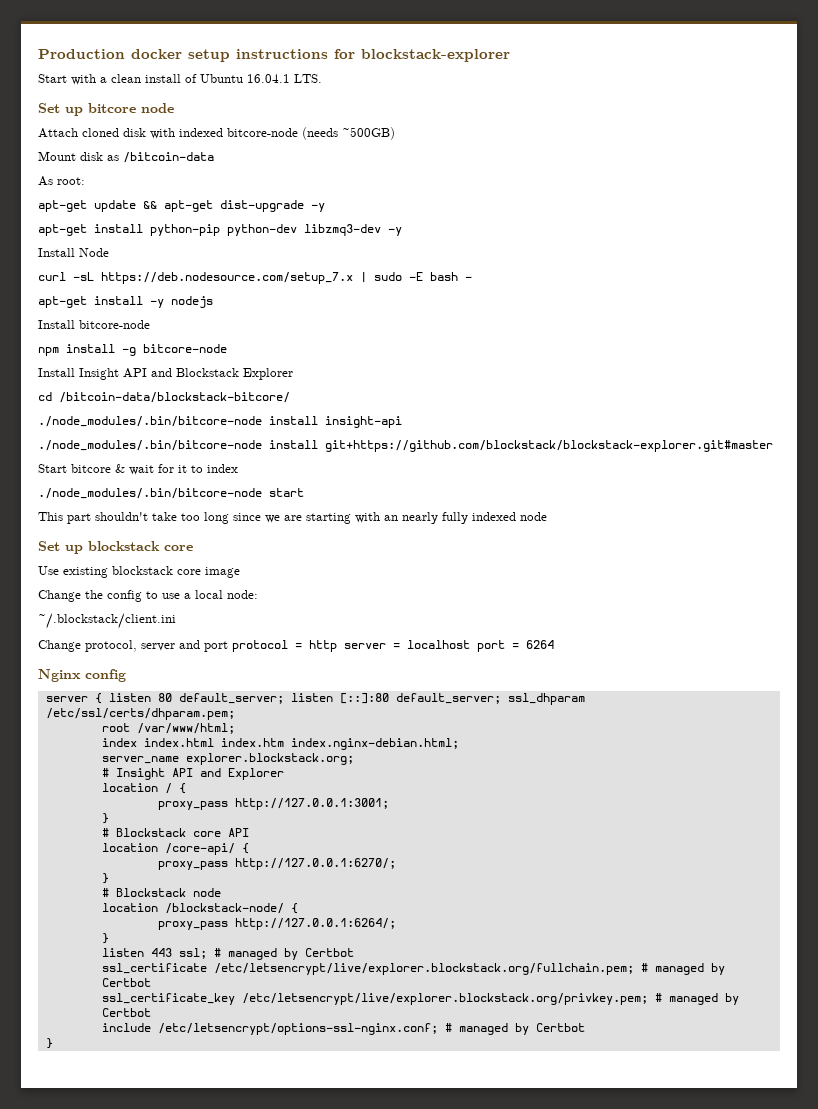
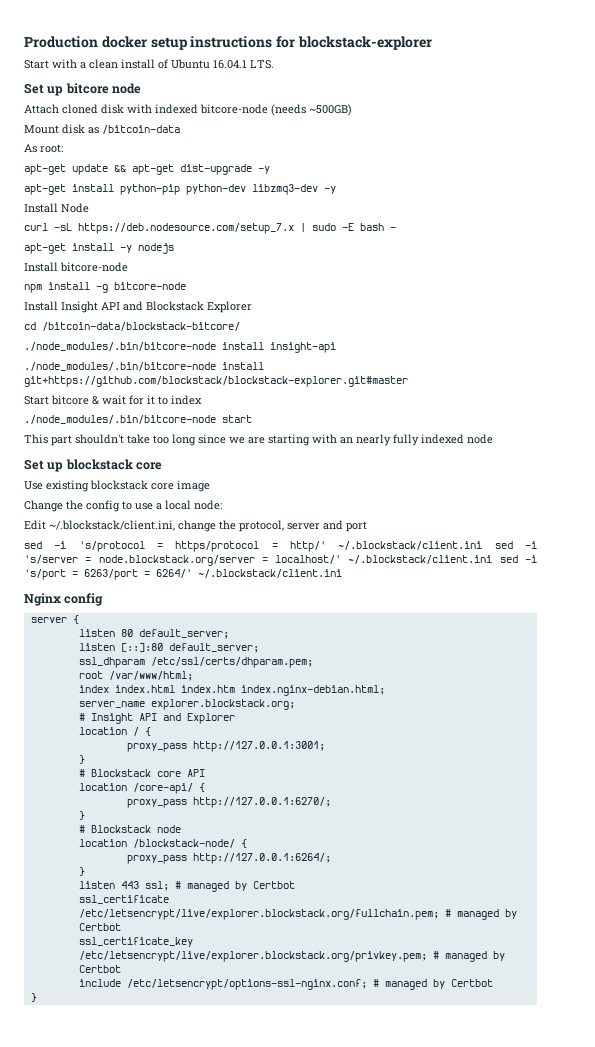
[38,613,176,629] [38,640,81,652] ~/.blockstack/client.ini // Change -> [24,520,236,532] Edit ~/.blockstack/client.ini, change the
[232,640,554,652] protocol = http server = localhost port = 6264 -> [24,541,537,552] [24,555,537,566] [24,569,342,580] // sed -i 's/protocol = https/protocol = http/' ~/.blockstack/client.ini sed -i 's/server = node.blockstack.org/server = localhost/' ~/.blockstack/client.ini sed -i 's/port = 6263/port = 6264/' ~/.blockstack/client.ini
(102, 698) none -> (79, 619) //
(284, 698) none -> (229, 634) //
(501, 698) none -> (259, 648) //

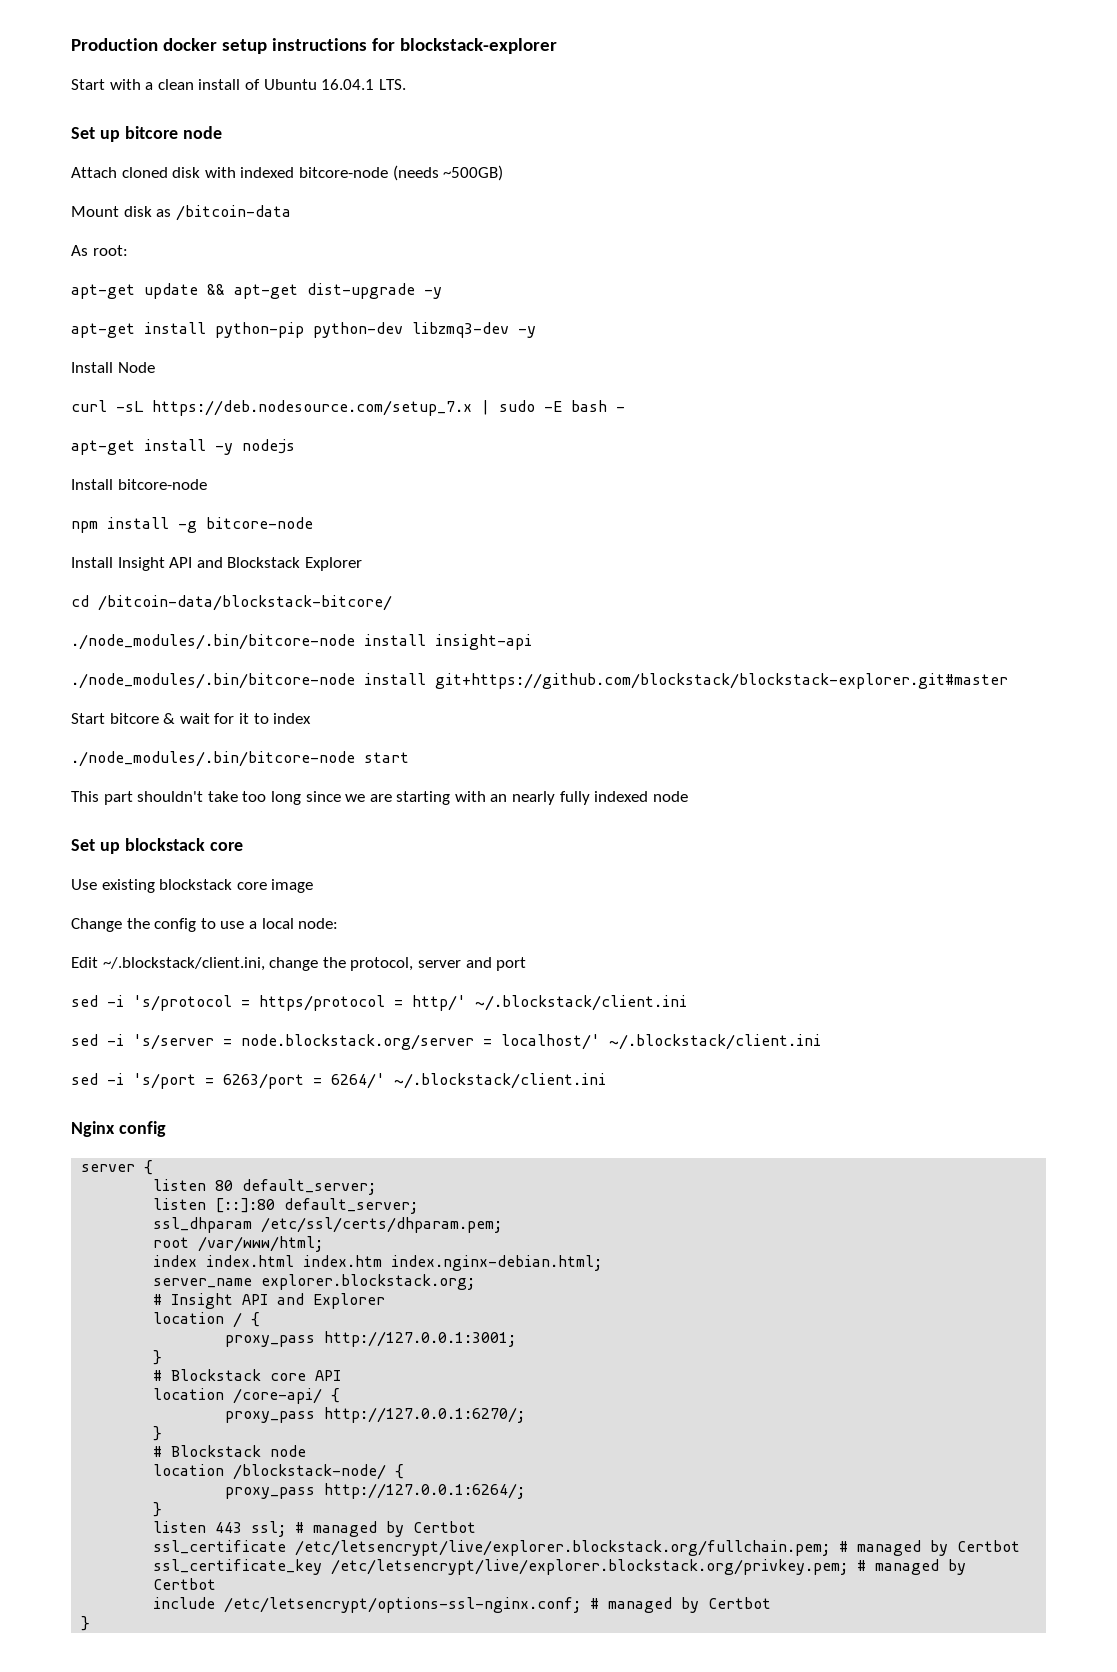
(483, 545) none -> (687, 1003) //
(493, 559) none -> (821, 1042) //

